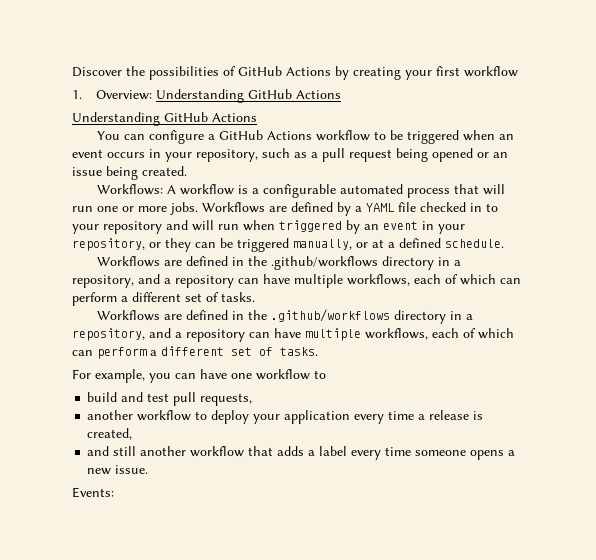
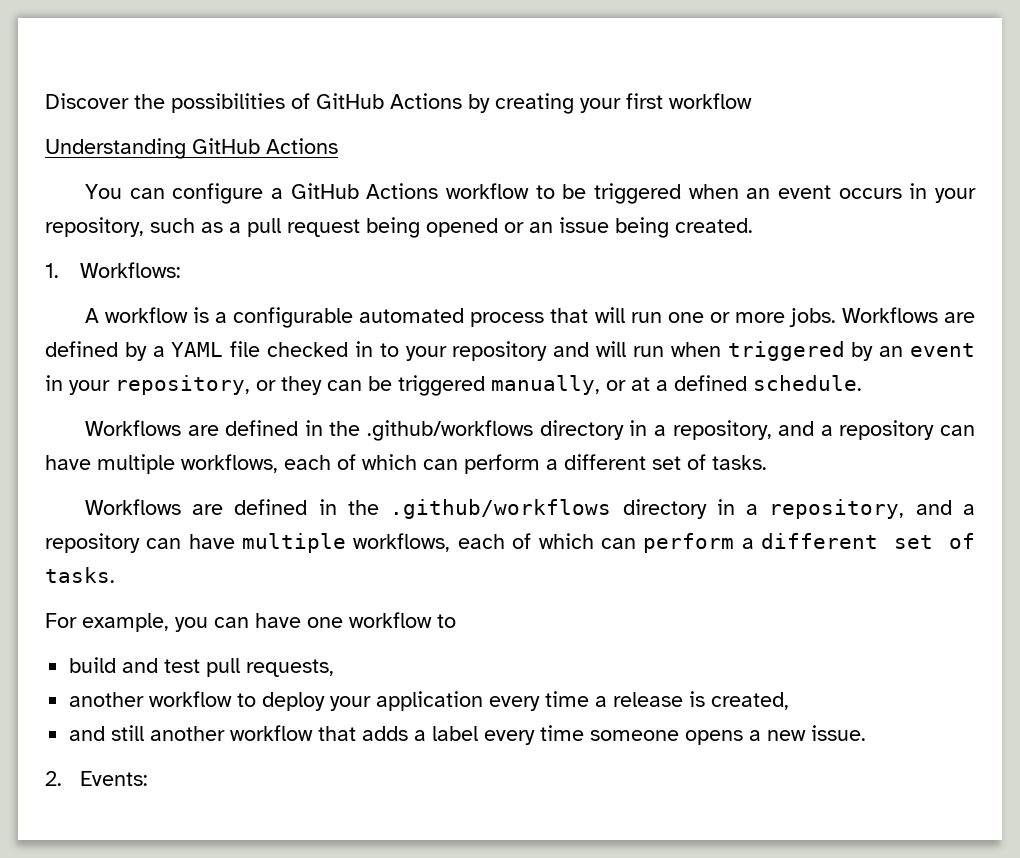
[72,89,342,103] // 1. Overview: Understanding GitHub Actions -> (752, 101) none
(187, 171) none -> [45,263,59,278] 1.
(163, 189) none -> (181, 270) //
(149, 469) none -> [45,771,62,786] 2.

